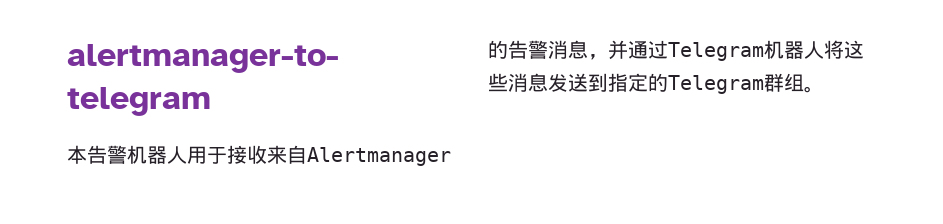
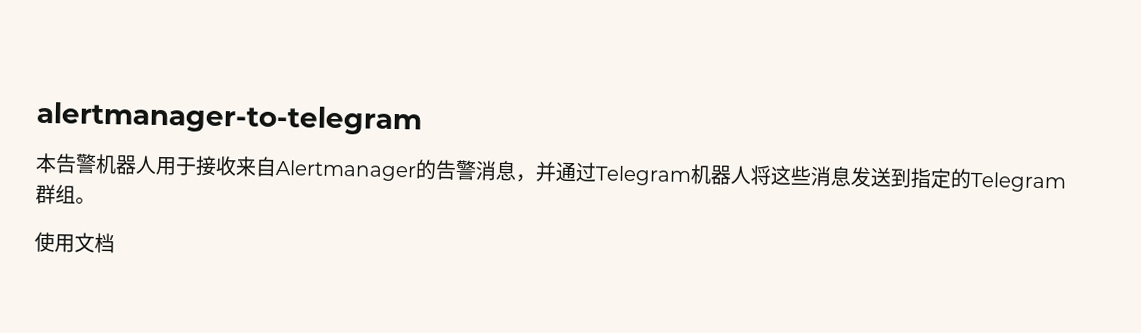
(824, 89) none -> [34,231,115,254] // 使用文档

